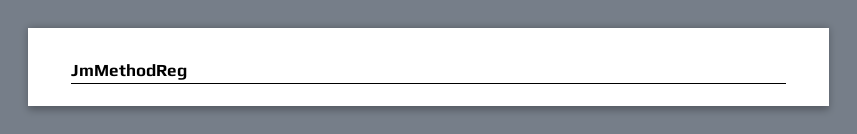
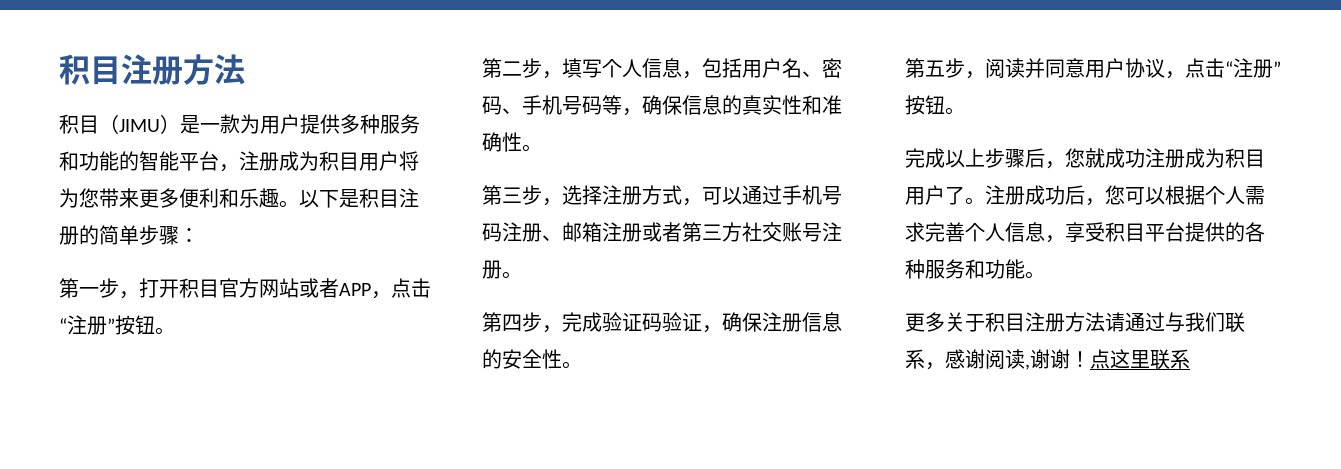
[71,64,187,80] JmMethodReg -> [59,54,245,85] [59,114,420,134] [59,151,419,172] [59,188,419,208] [59,225,199,245] [59,278,431,299] [59,315,175,335] [482,58,842,79] [482,95,842,116] [482,132,542,152] [482,185,842,206] [482,222,842,242] [482,260,522,279] [482,312,842,333] [482,349,582,369] [905,58,1281,79] [905,95,965,115] [905,148,1265,169] [905,185,1265,206] [905,222,1265,243] [905,259,1045,279] [905,312,1245,333] [905,349,1190,370] 积目注册方法 // 积目（JIMU）是一款为用户提供多种服务和功能的智能平台，注册成为积目用户将为您带来更多便利和乐趣。以下是积目注册的简单步骤： // 第一步，打开积目官方网站或者APP，点击“注册”按钮。 // 第二步，填写个人信息，包括用户名、密码、手机号码等，确保信息的真实性和准确性。 // 第三步，选择注册方式，可以通过手机号码注册、邮箱注册或者第三方社交账号注册。 // 第四步，完成验证码验证，确保注册信息的安全性。 // 第五步，阅读并同意用户协议，点击“注册”按钮。 // 完成以上步骤后，您就成功注册成为积目用户了。注册成功后，您可以根据个人需求完善个人信息，享受积目平台提供的各种服务和功能。 // 更多关于积目注册方法请通过与我们联系，感谢阅读,谢谢！点这里联系

